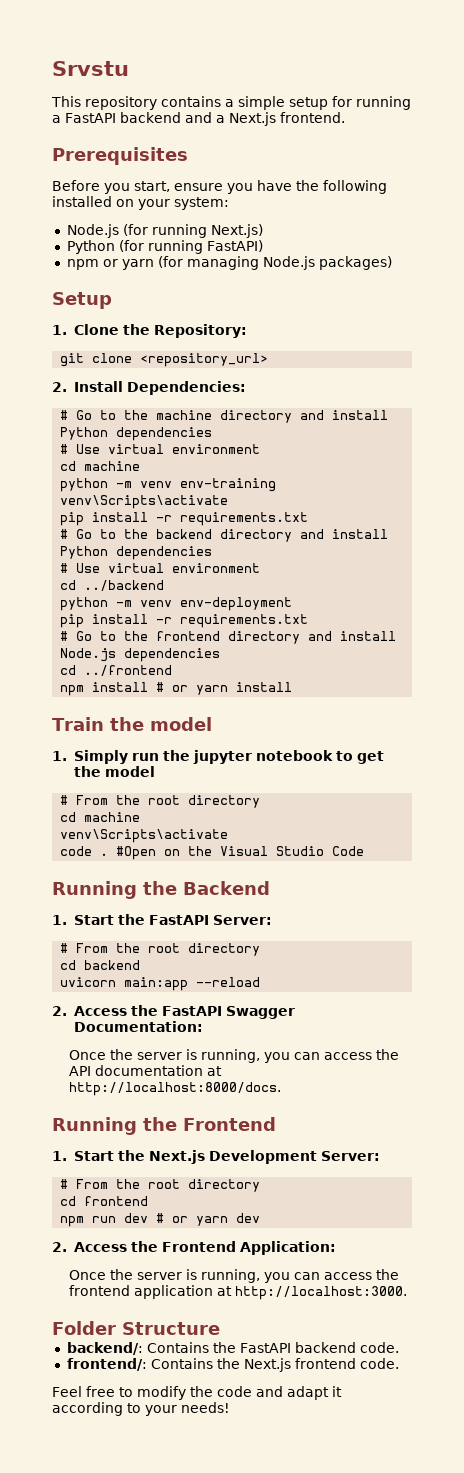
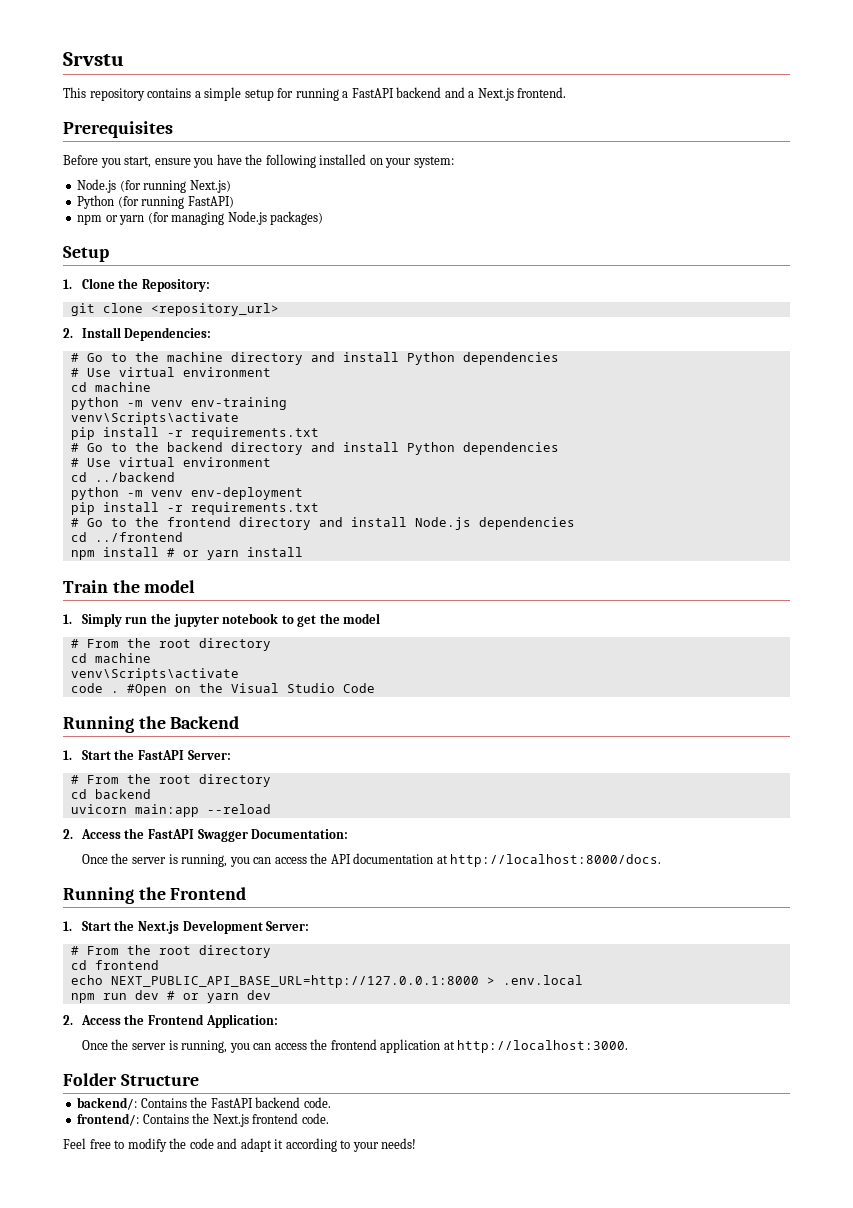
(149, 1201) none -> [70,975,583,988] // echo NEXT_PUBLIC_API_BASE_URL=http://127.0.0.1:8000 > .env.local

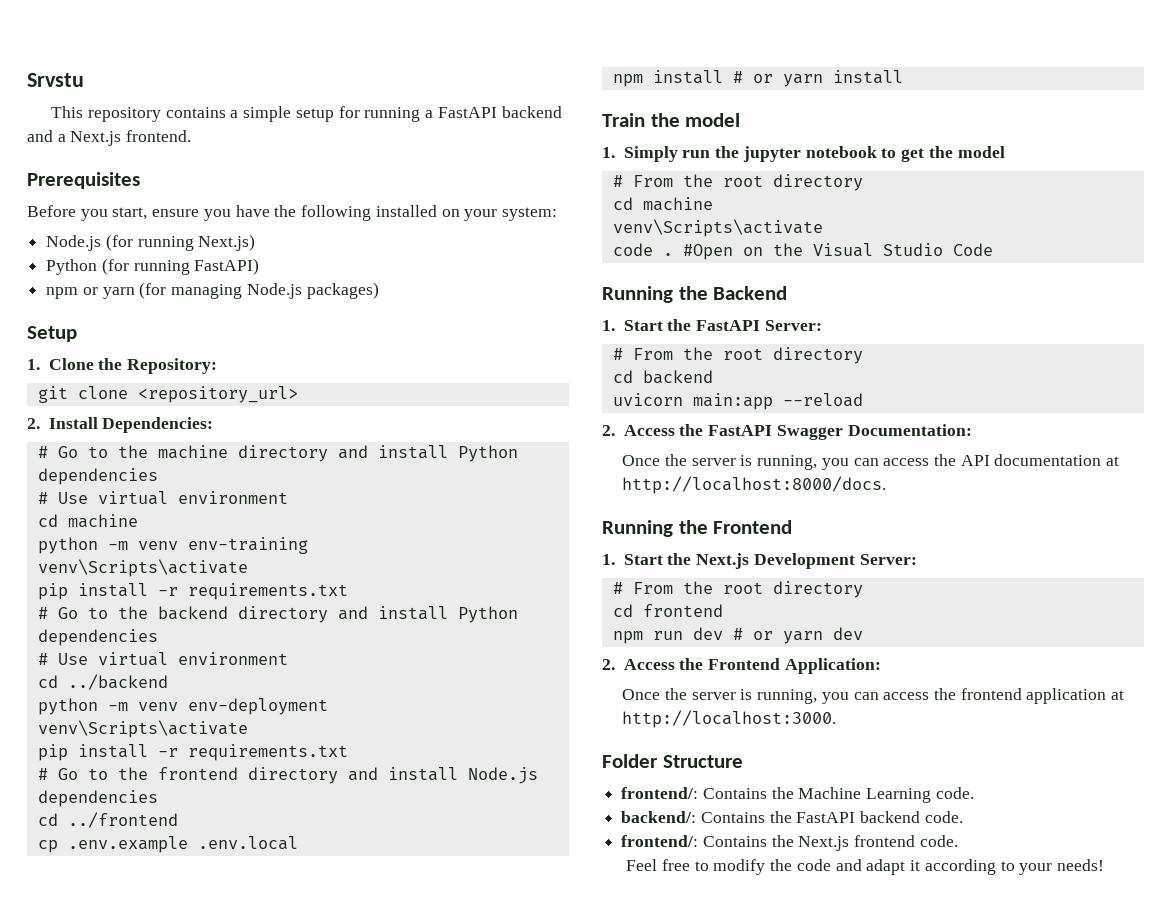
(303, 493) none -> [37,720,248,738] // venv\Scripts\activate
(183, 537) none -> [37,836,298,853] // cp .env.example .env.local
[70,975,583,988] // echo NEXT_PUBLIC_API_BASE_URL=http://127.0.0.1:8000 > .env.local -> (723, 610) none
(199, 1080) none -> [621,787,974,803] // frontend/: Contains the Machine Learning code.

